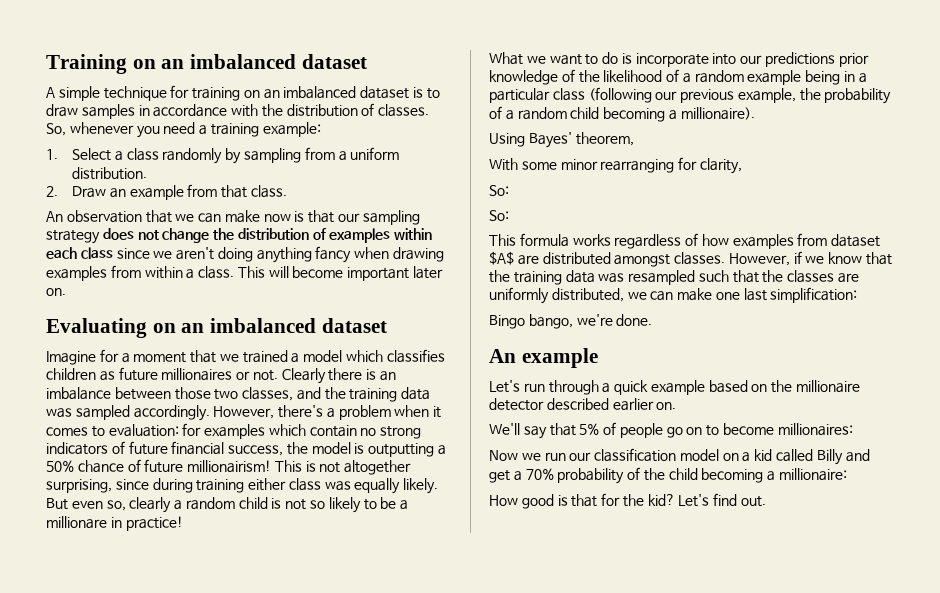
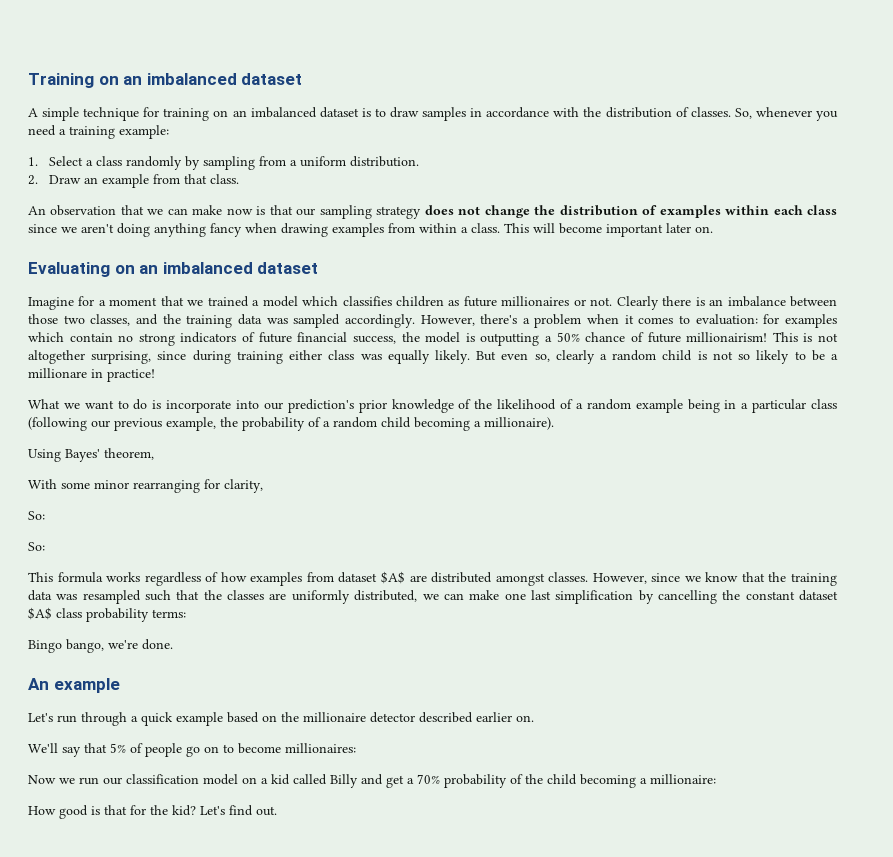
[765,52,836,67] predictions -> [287,399,354,413] prediction's
[793,251,802,264] if -> [651,573,681,582] since
[770,287,858,303] simplification: -> [555,590,839,604] [28,607,186,622] simplification by cancelling the constant dataset $A$ class probability terms:

